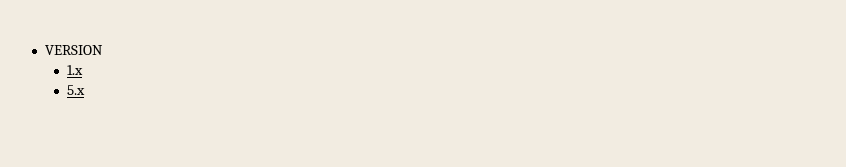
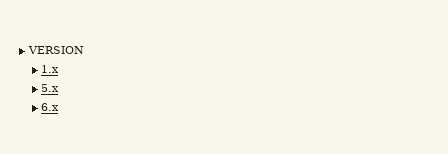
(85, 90) none -> [41,103,60,111] // 6.x

